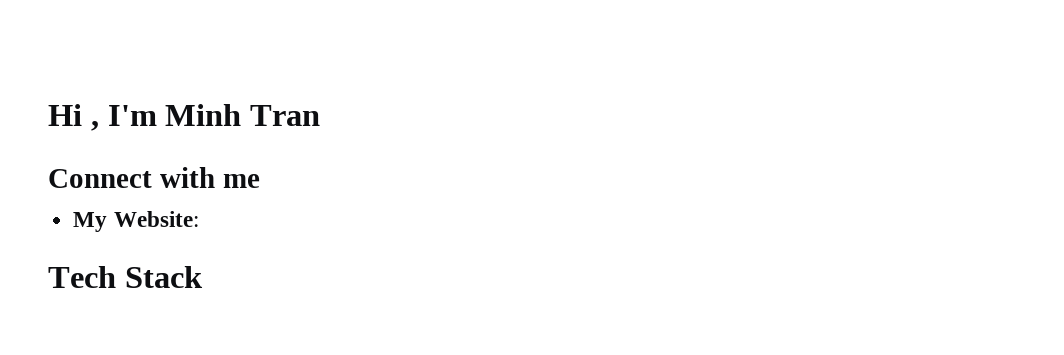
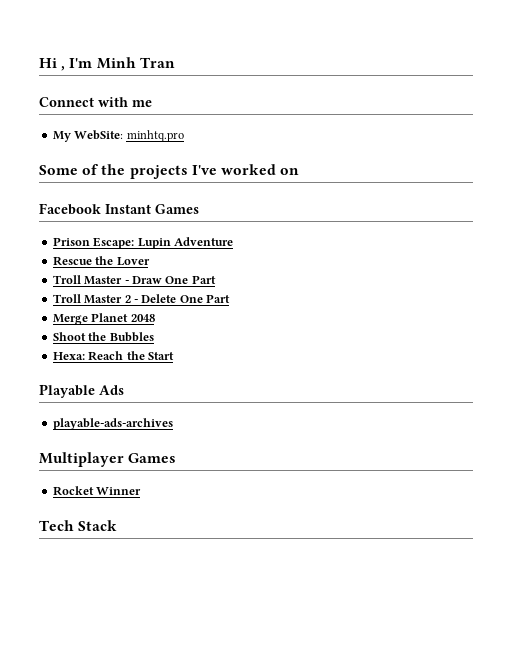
[113,211,199,227] Website: -> [74,130,184,142] [39,164,300,179] [39,203,199,215] [52,237,233,249] [52,256,150,266] [52,275,216,285] [52,294,230,304] [52,313,155,325] [52,332,154,342] [52,351,174,361] [39,384,124,398] [52,418,173,430] [39,452,177,467] [52,486,142,496] WebSite: minhtq.pro // Some of the projects I've worked on // Facebook Instant Games // Prison Escape: Lupin Adventure // Rescue the Lover // Troll Master - Draw One Part // Troll Master 2 - Delete One Part // Merge Planet 2048 // Shoot the Bubbles // Hexa: Reach the Start // Playable Ads // playable-ads-archives // Multiplayer Games // Rocket Winner

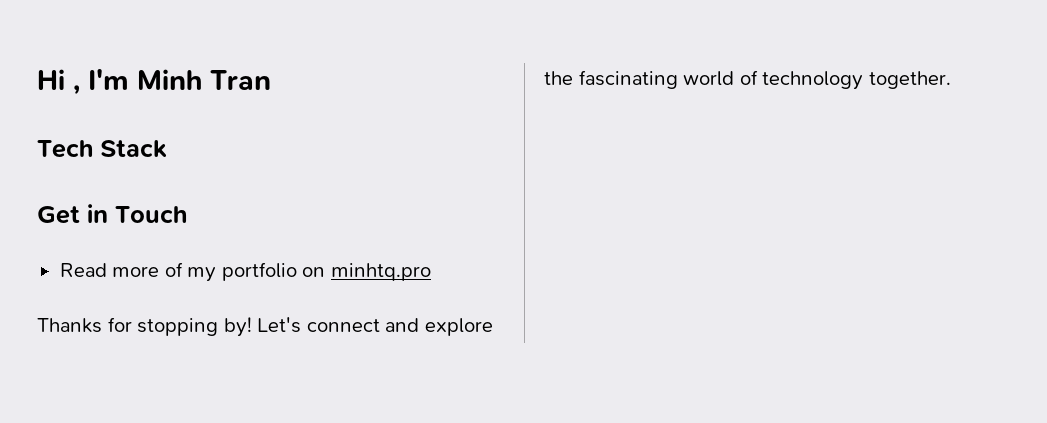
[39,97,152,107] [52,130,184,142] [39,164,300,179] [39,203,199,215] [52,237,233,249] [52,256,150,266] [52,275,216,285] [52,294,230,304] [52,313,155,325] [52,332,154,342] [52,351,174,361] [39,384,124,398] [52,418,173,430] [39,452,177,467] [52,486,142,496] [39,520,118,531] Connect with me // My WebSite: minhtq.pro // Some of the projects I've worked on // Facebook Instant Games // Prison Escape: Lupin Adventure // Rescue the Lover // Troll Master - Draw One Part // Troll Master 2 - Delete One Part // Merge Planet 2048 // Shoot the Bubbles // Hexa: Reach the Start // Playable Ads // playable-ads-archives // Multiplayer Games // Rocket Winner // Tech Stack -> [37,140,167,158] [37,204,187,224] [59,262,431,282] [37,317,493,337] [544,70,951,90] Tech Stack // Get in Touch // Read more of my portfolio on minhtq.pro // Thanks for stopping by! Let's connect and explore the fascinating world of technology together.

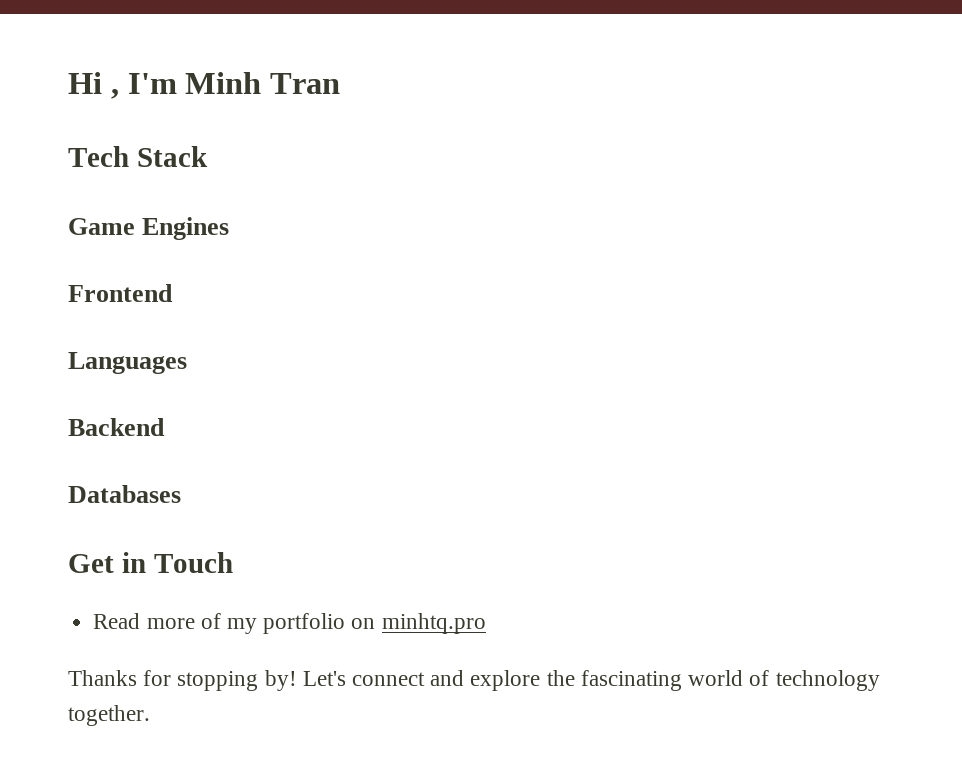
(167, 149) none -> [68,217,230,240] [68,284,173,302] [68,352,187,374] [68,418,165,436] [68,485,181,503] // Game Engines // Frontend // Languages // Backend // Databases

